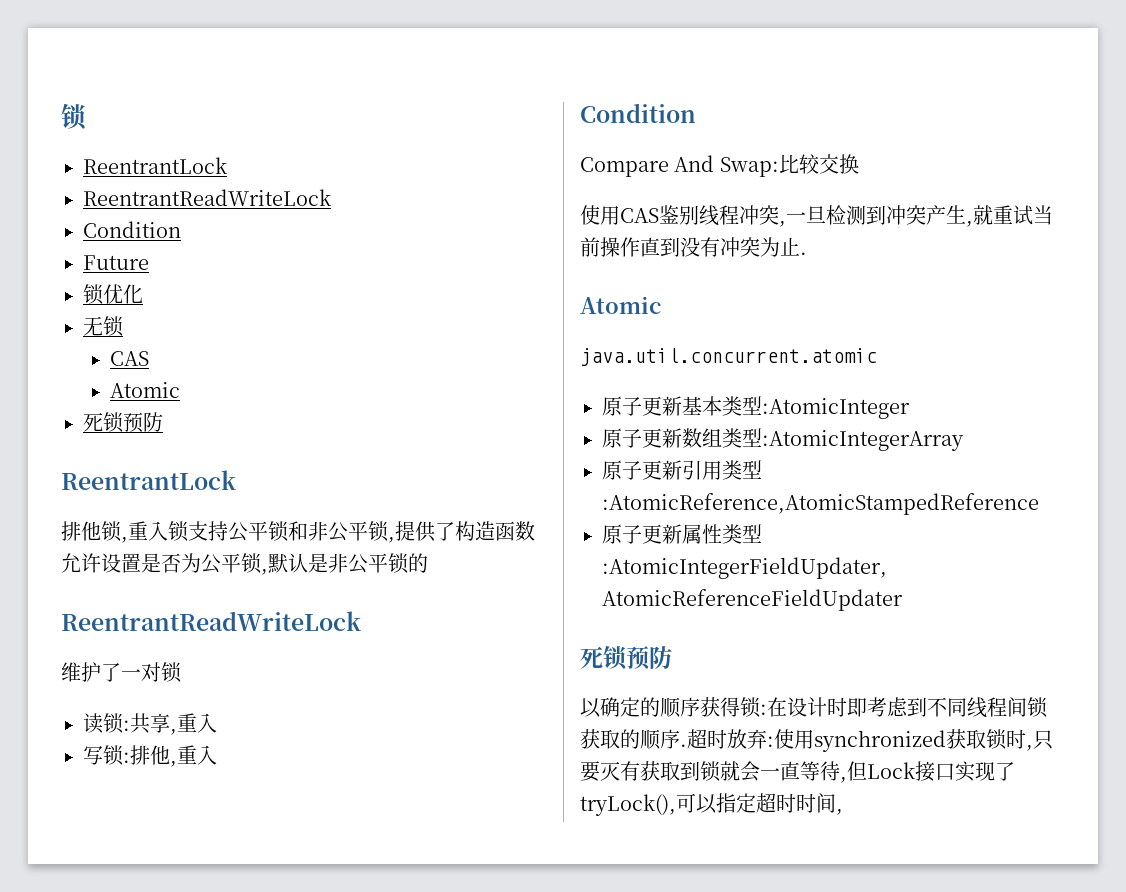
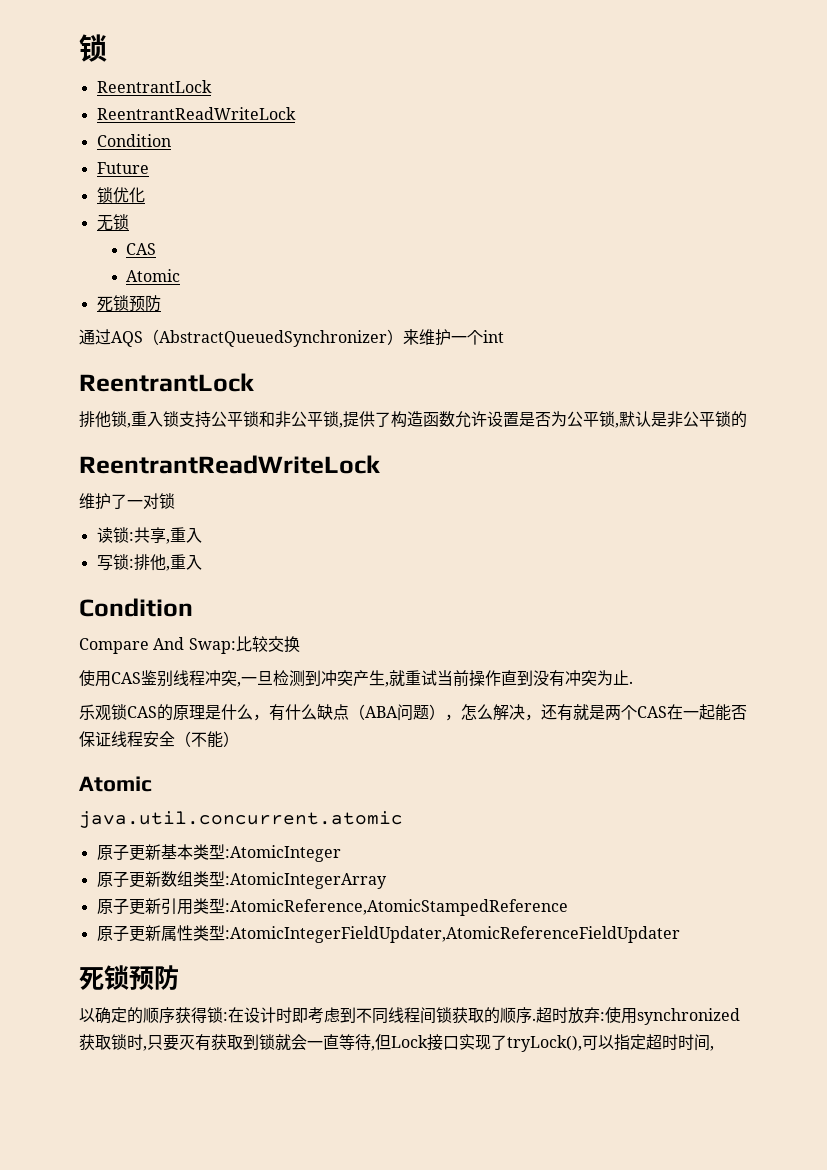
(163, 422) none -> [79,329,504,347] // 通过AQS（AbstractQueuedSynchronizer）来维护一个int
(807, 253) none -> [79,704,747,721] [79,731,239,748] // 乐观锁CAS的原理是什么，有什么缺点（ABA问题），怎么解决，还有就是两个CAS在一起能否保证线程安全（不能）

